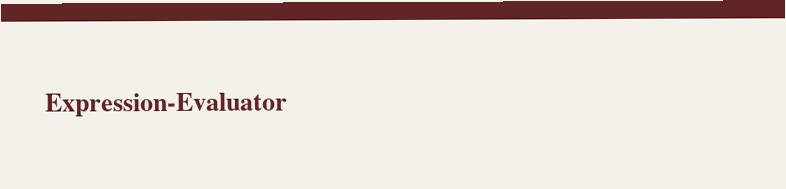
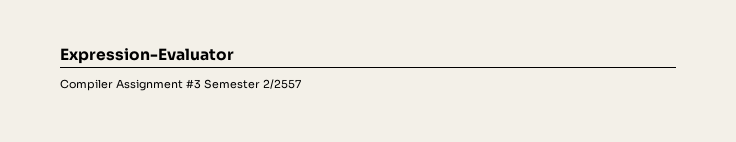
(288, 104) none -> [60,79,301,91] // Compiler Assignment #3 Semester 2/2557

